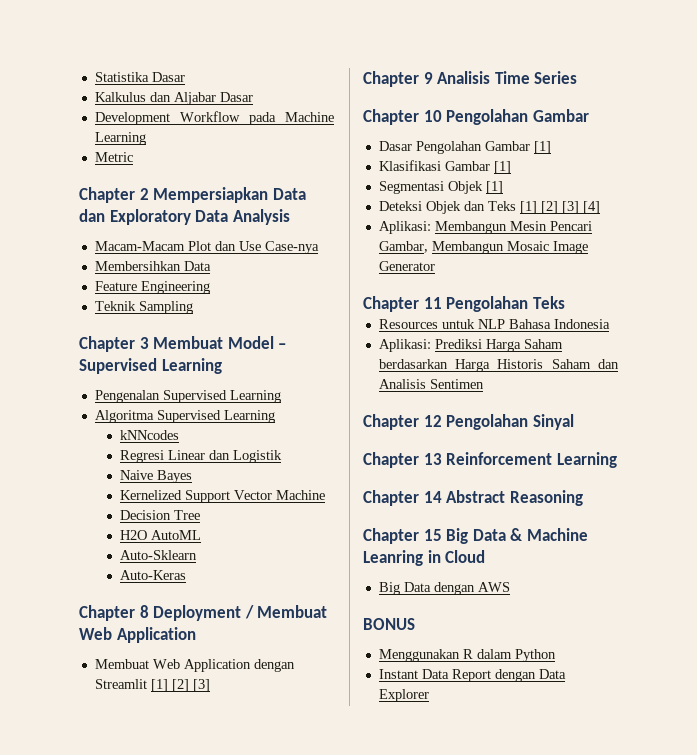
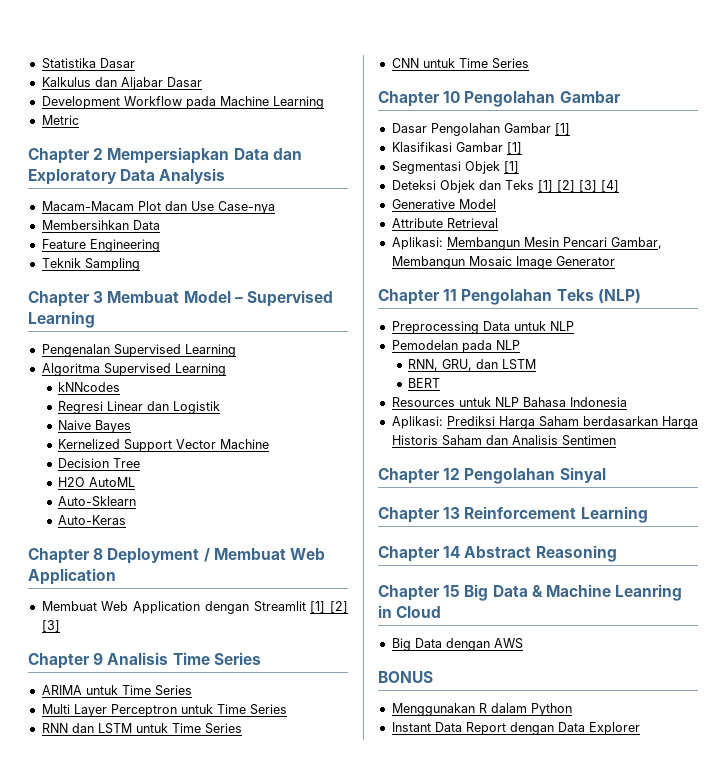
(578, 77) none -> [41,685,192,696] [41,704,287,717] [41,723,242,734] [391,58,529,69] // ARIMA untuk Time Series // Multi Layer Perceptron untuk Time Series // RNN dan LSTM untuk Time Series // CNN untuk Time Series
(600, 207) none -> [391,199,496,209] [391,218,498,228] // Generative Model // Attribute Retrieval
(565, 302) none -> [597,289,641,304] [391,321,574,334] [391,340,520,353] [408,359,537,371] [408,378,441,388] (NLP) // Preprocessing Data untuk NLP // Pemodelan pada NLP // RNN, GRU, dan LSTM // BERT

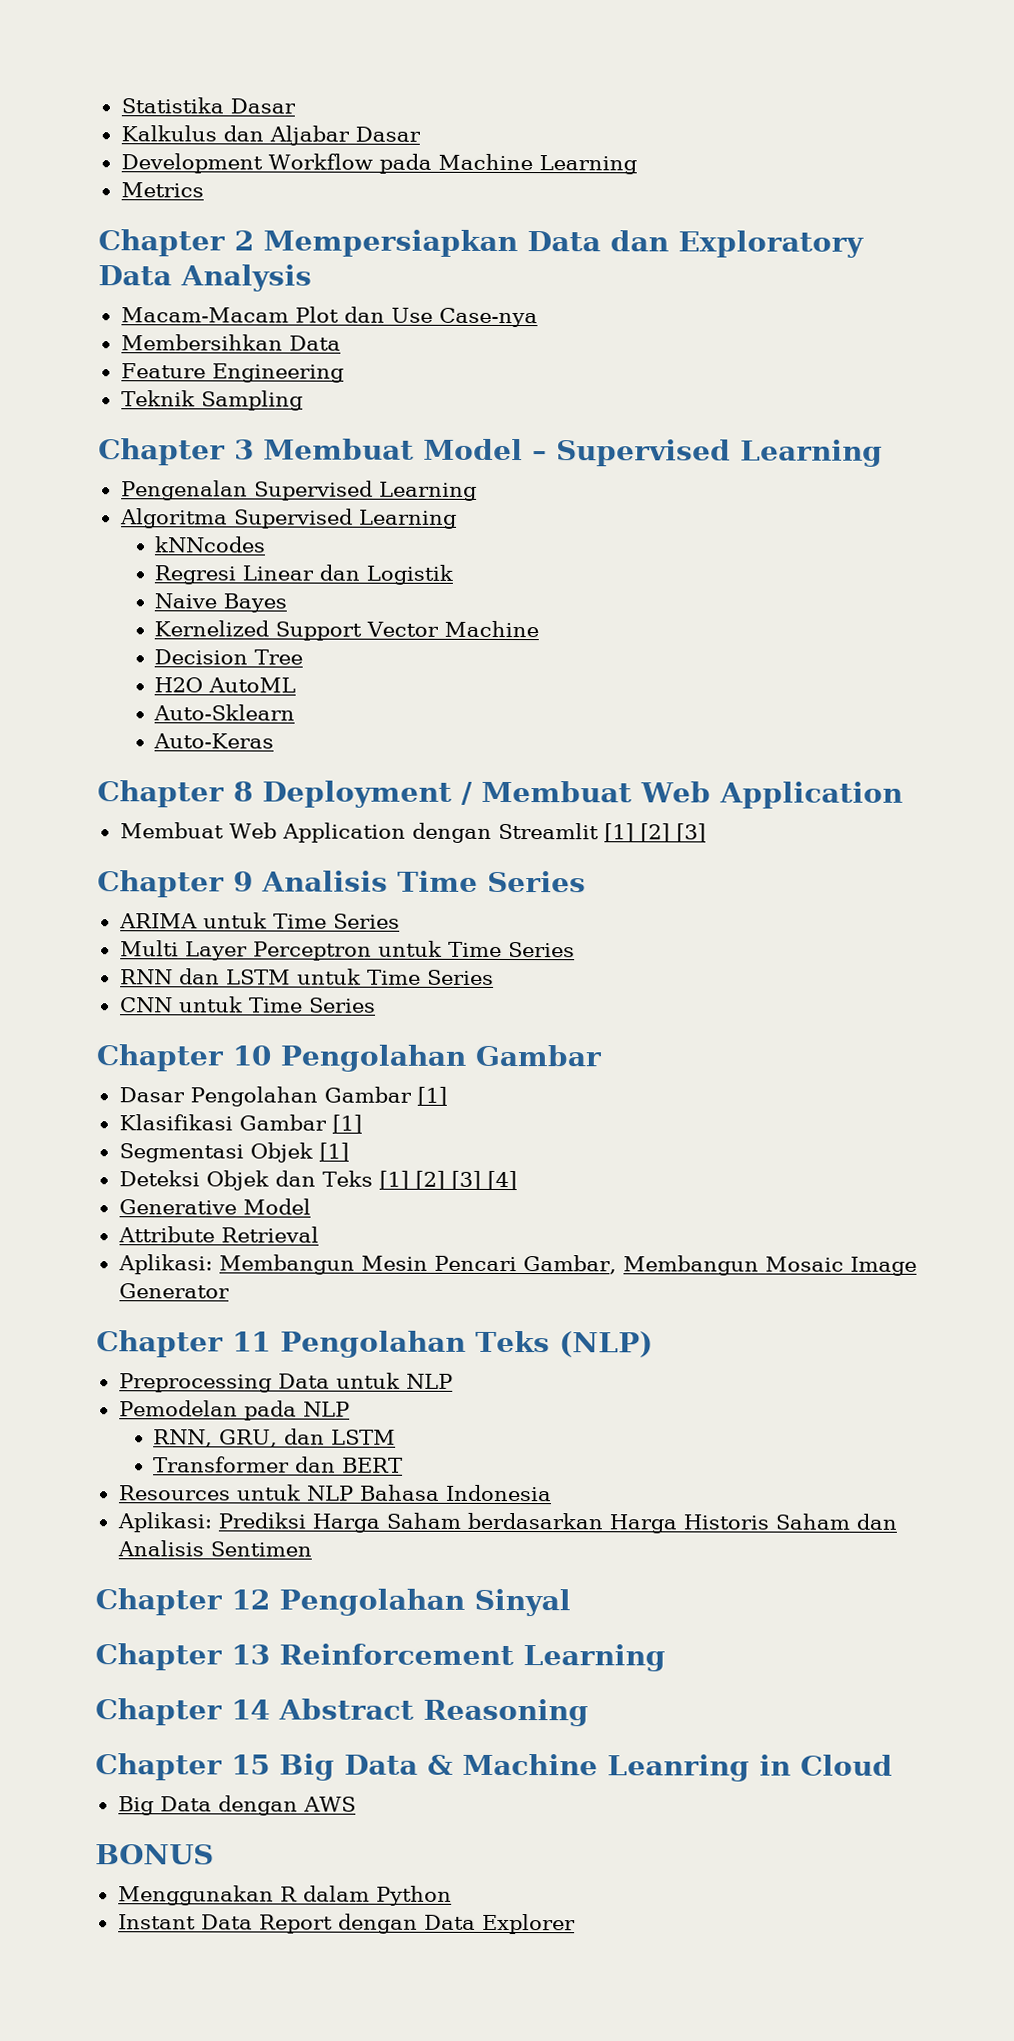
[41,115,79,125] Metric -> [120,182,204,198] Metrics
(537, 364) none -> [153,1456,337,1473] Transformer dan

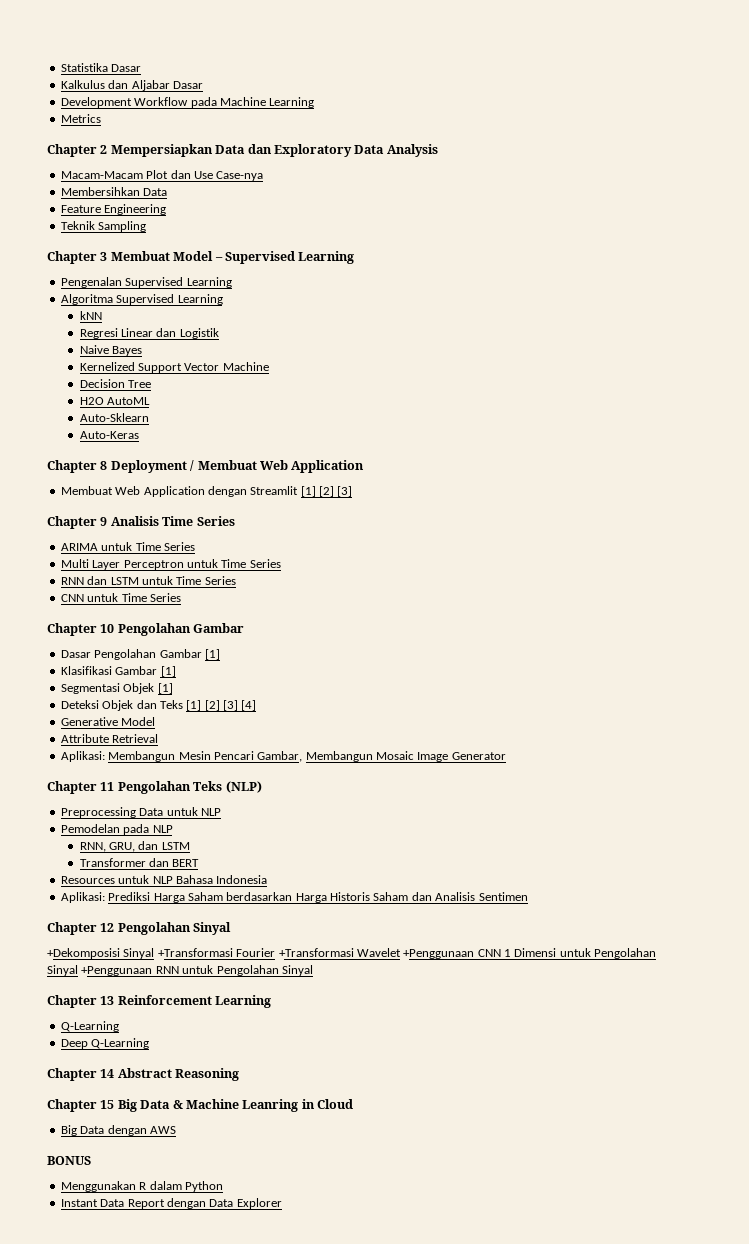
[154,536,267,553] kNNcodes -> [79,311,102,320] kNN
(571, 1602) none -> [47,948,657,959] [47,965,313,976] // +Dekomposisi Sinyal +Transformasi Fourier +Transformasi Wavelet +Penggunaan CNN 1 Dimensi untuk Pengolahan Sinyal +Penggunaan RNN untuk Pengolahan Sinyal
(666, 1658) none -> [60,1021,119,1032] [60,1038,150,1049] // Q-Learning // Deep Q-Learning

